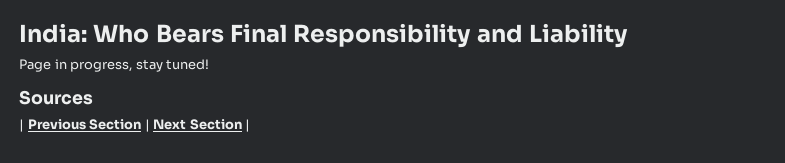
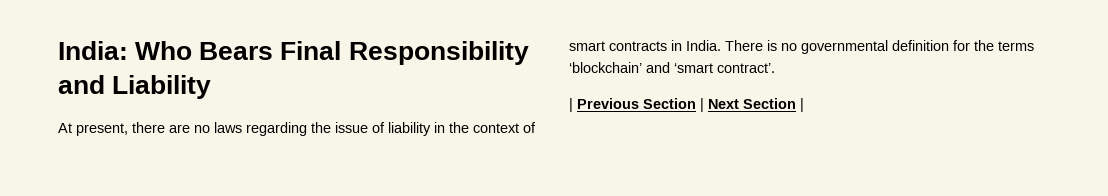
[19,59,210,72] [19,90,93,105] Page in progress, stay tuned! // Sources -> [58,122,536,136] [569,40,1034,54] [569,62,775,73] At present, there are no laws regarding the issue of liability in the context of smart contracts in India. There is no governmental definition for the terms ‘blockchain’ and ‘smart contract’.

